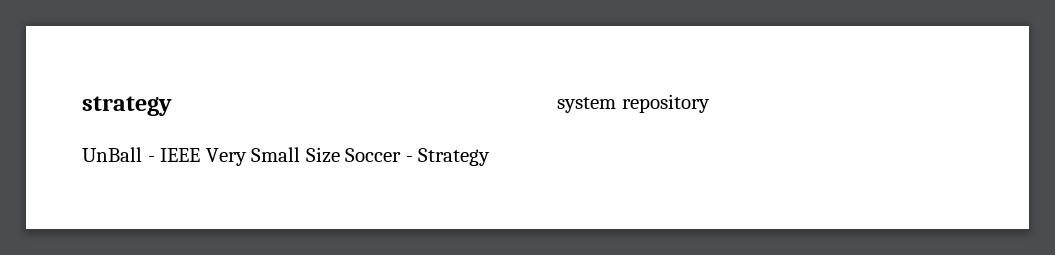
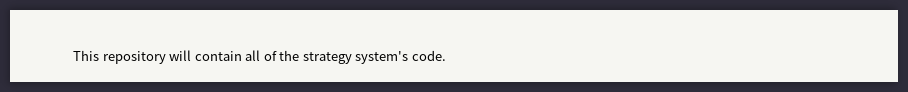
[82,96,172,116] [82,147,491,166] [557,94,710,113] strategy // UnBall - IEEE Very Small Size Soccer - Strategy system repository -> [73,50,446,64] This repository will contain all of the strategy system's code.

